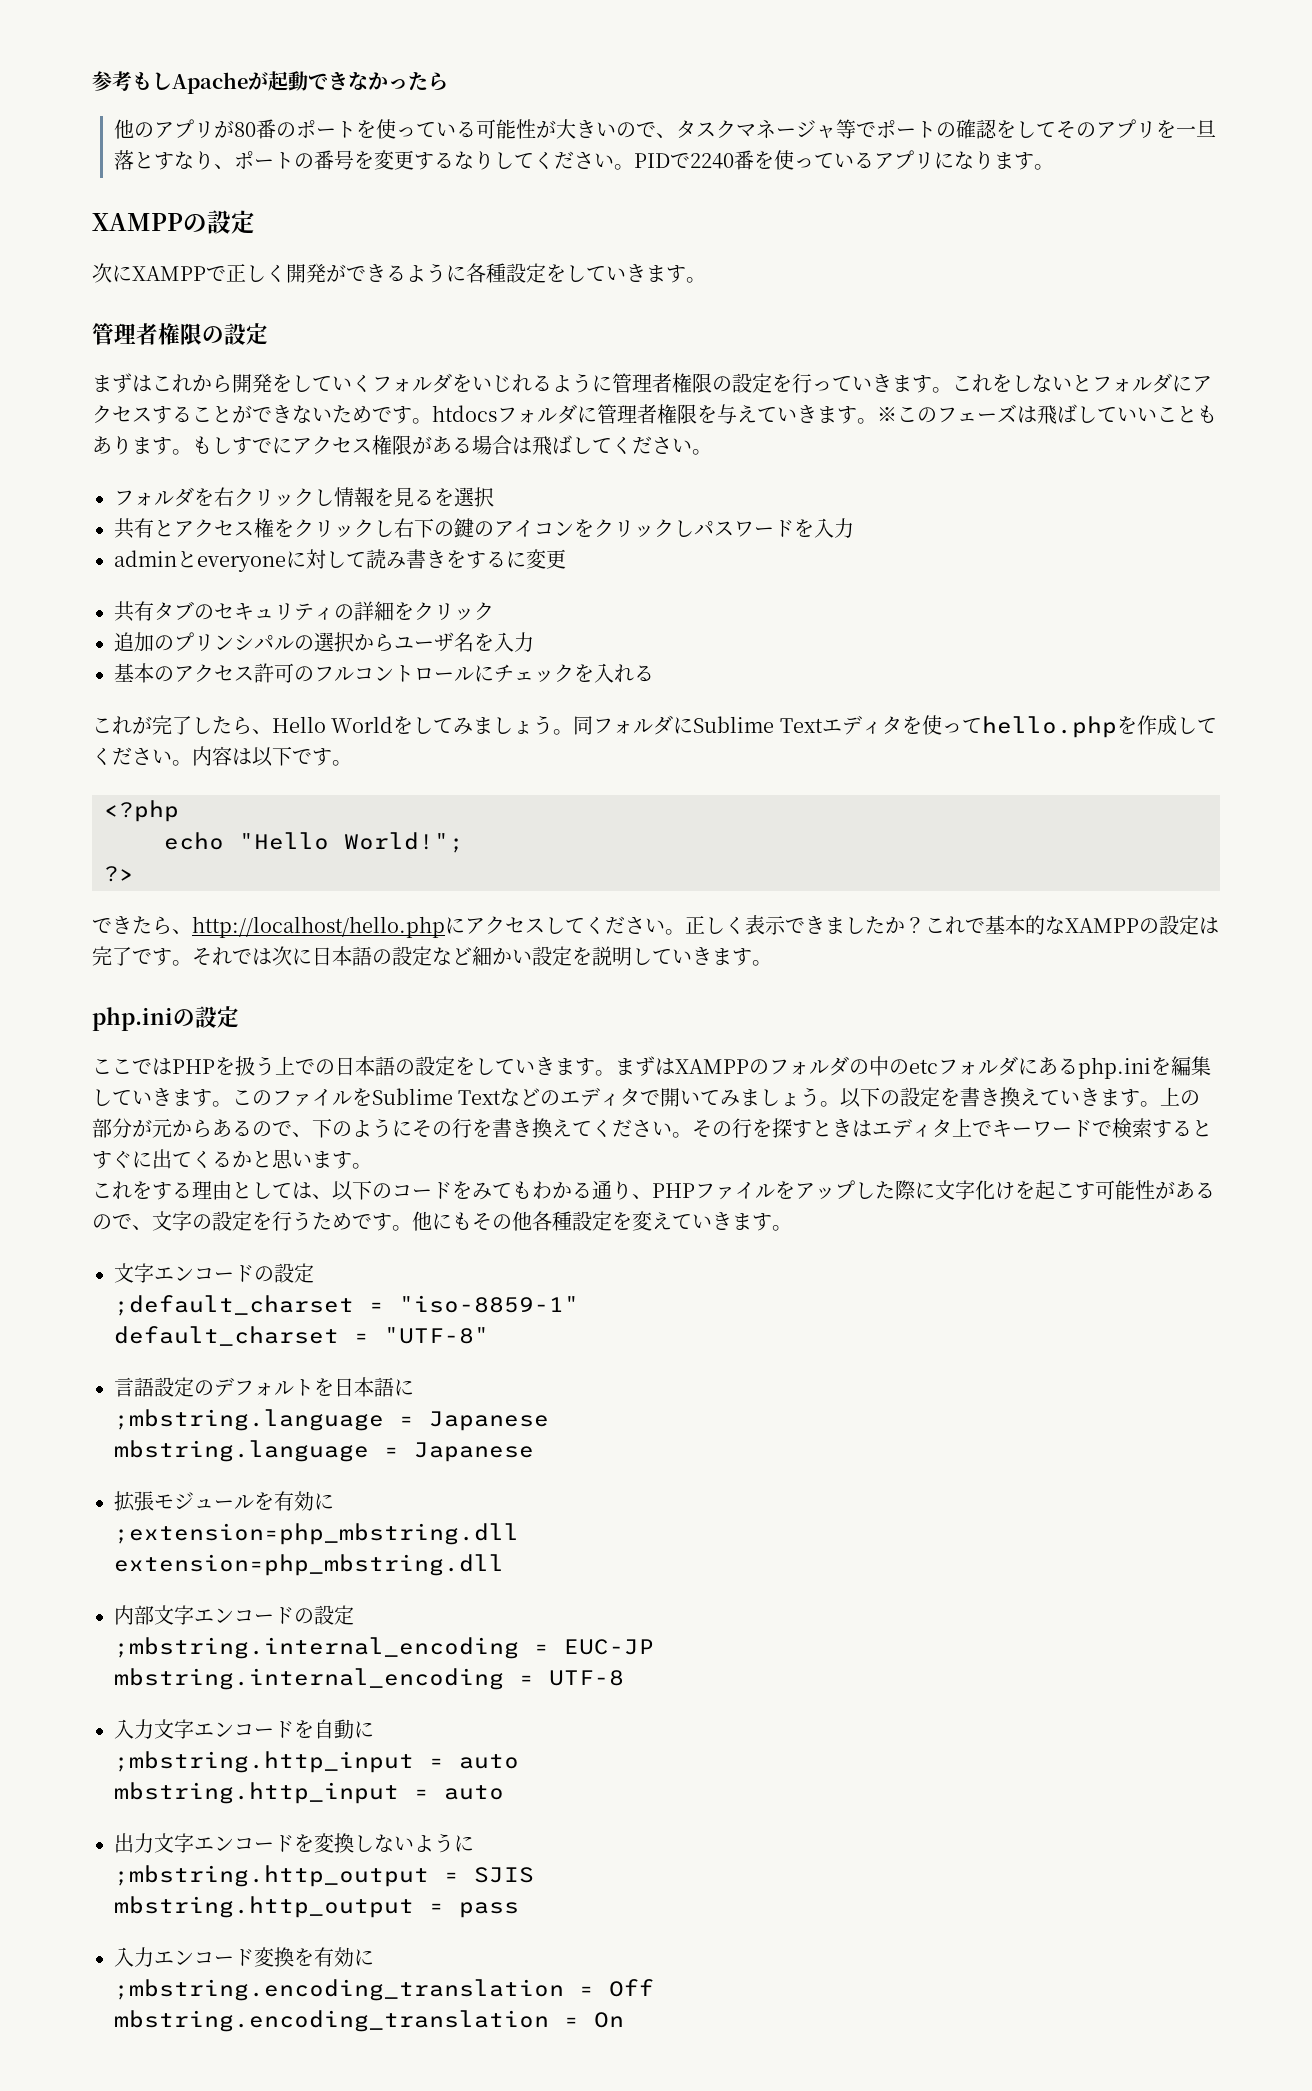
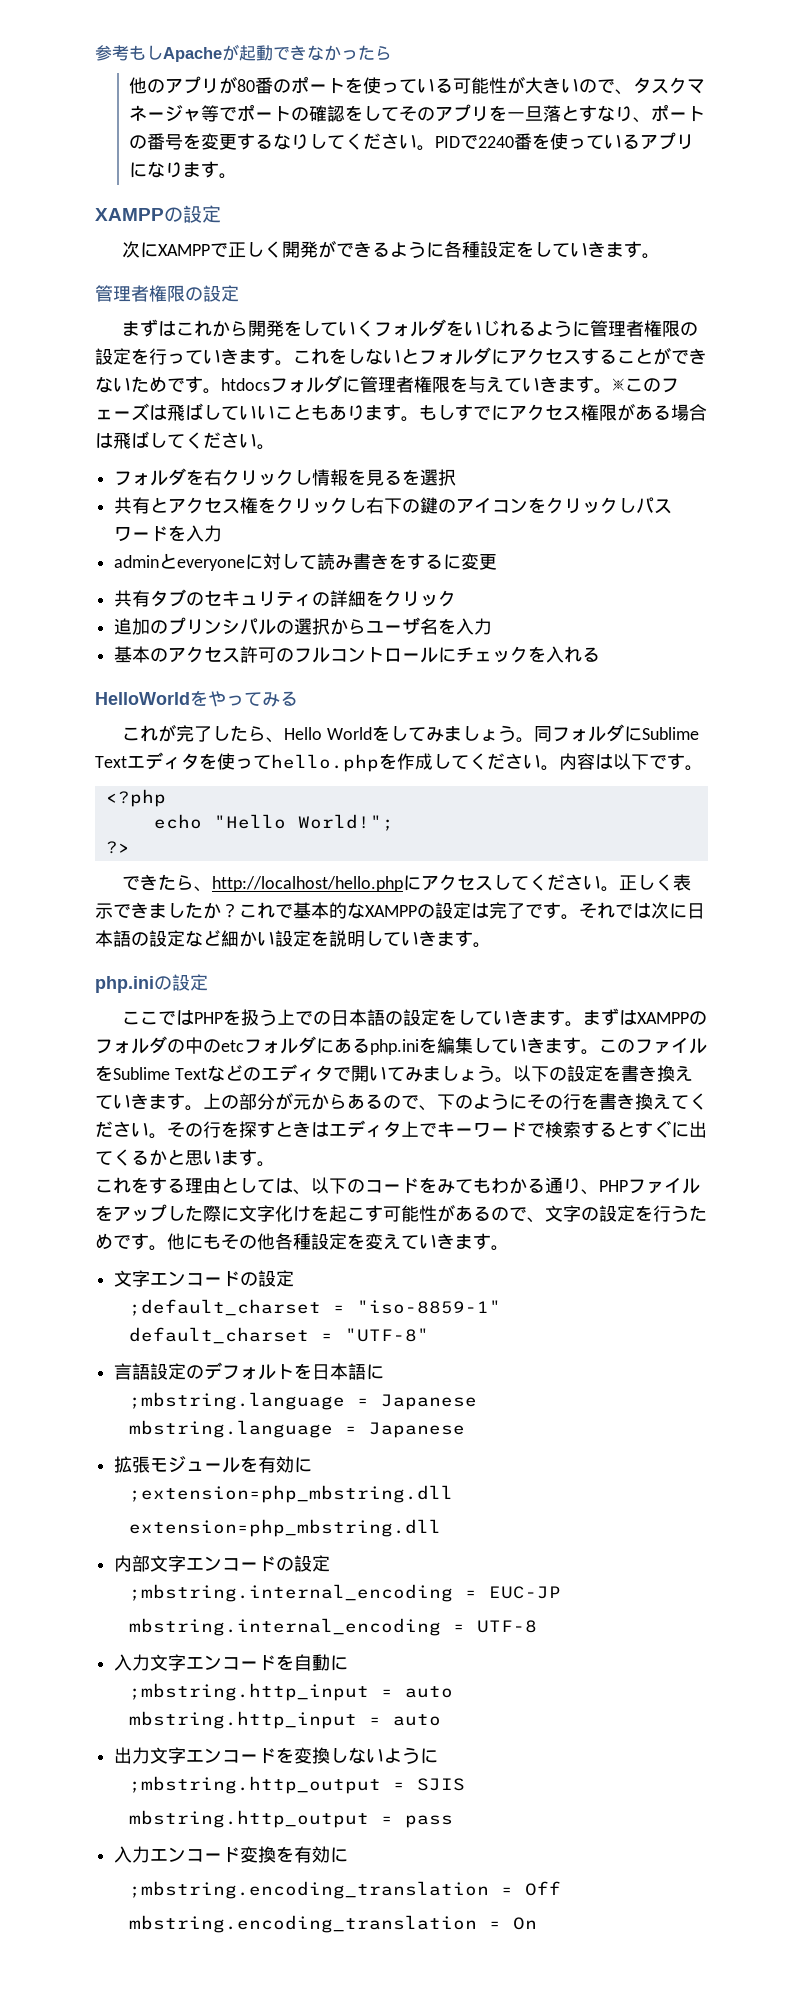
(654, 673) none -> [95,690,298,707] // HelloWorldをやってみる

